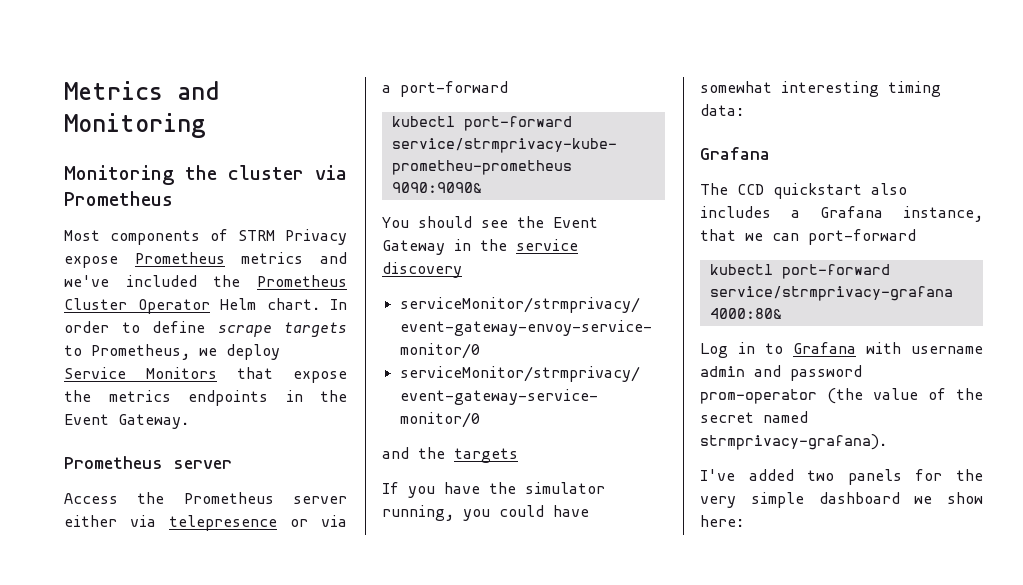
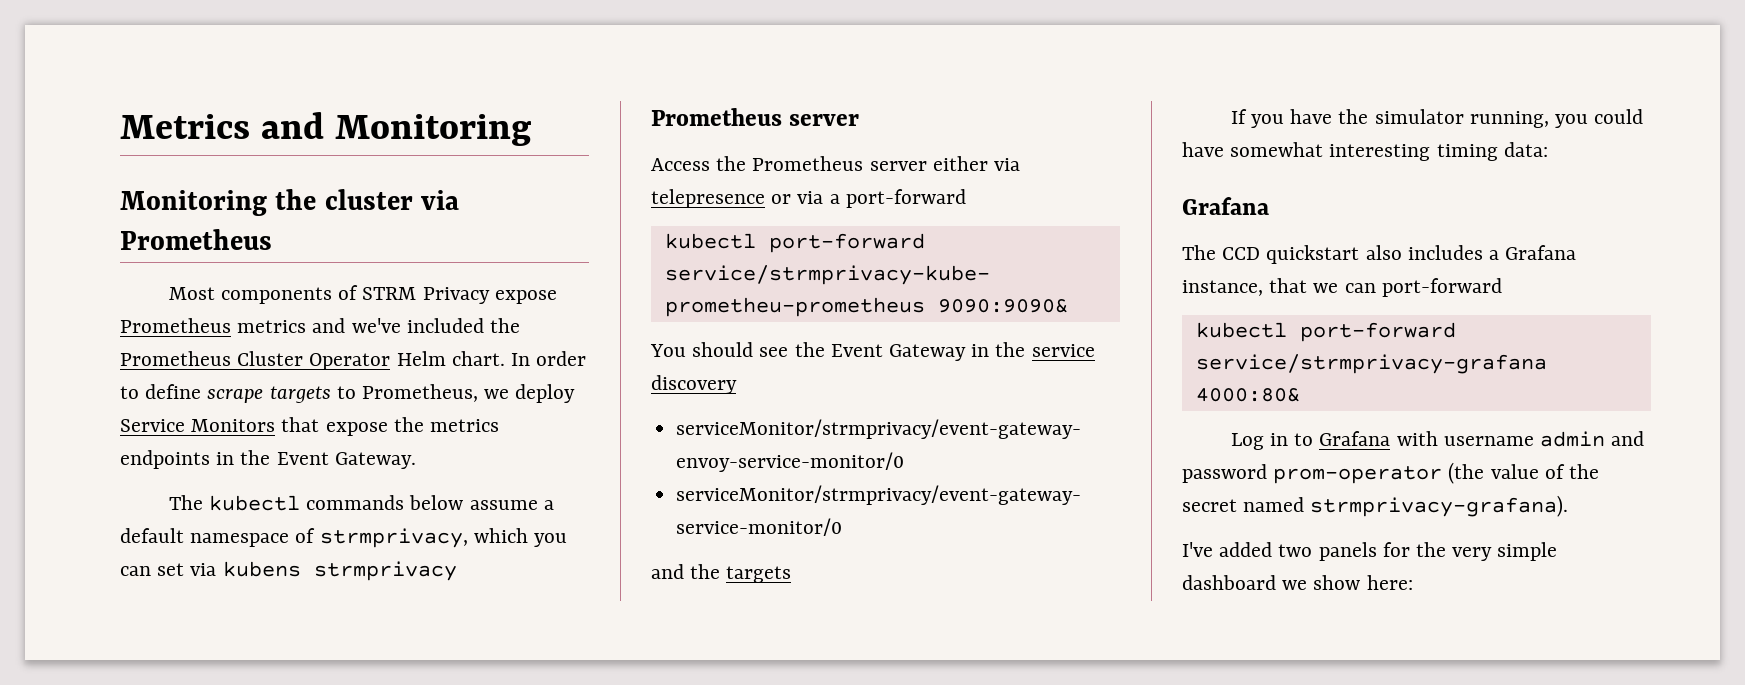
(189, 421) none -> [168,495,554,511] [120,528,568,548] [120,561,457,581] // The kubectl commands below assume a default namespace of strmprivacy, which you can set via kubens strmprivacy

